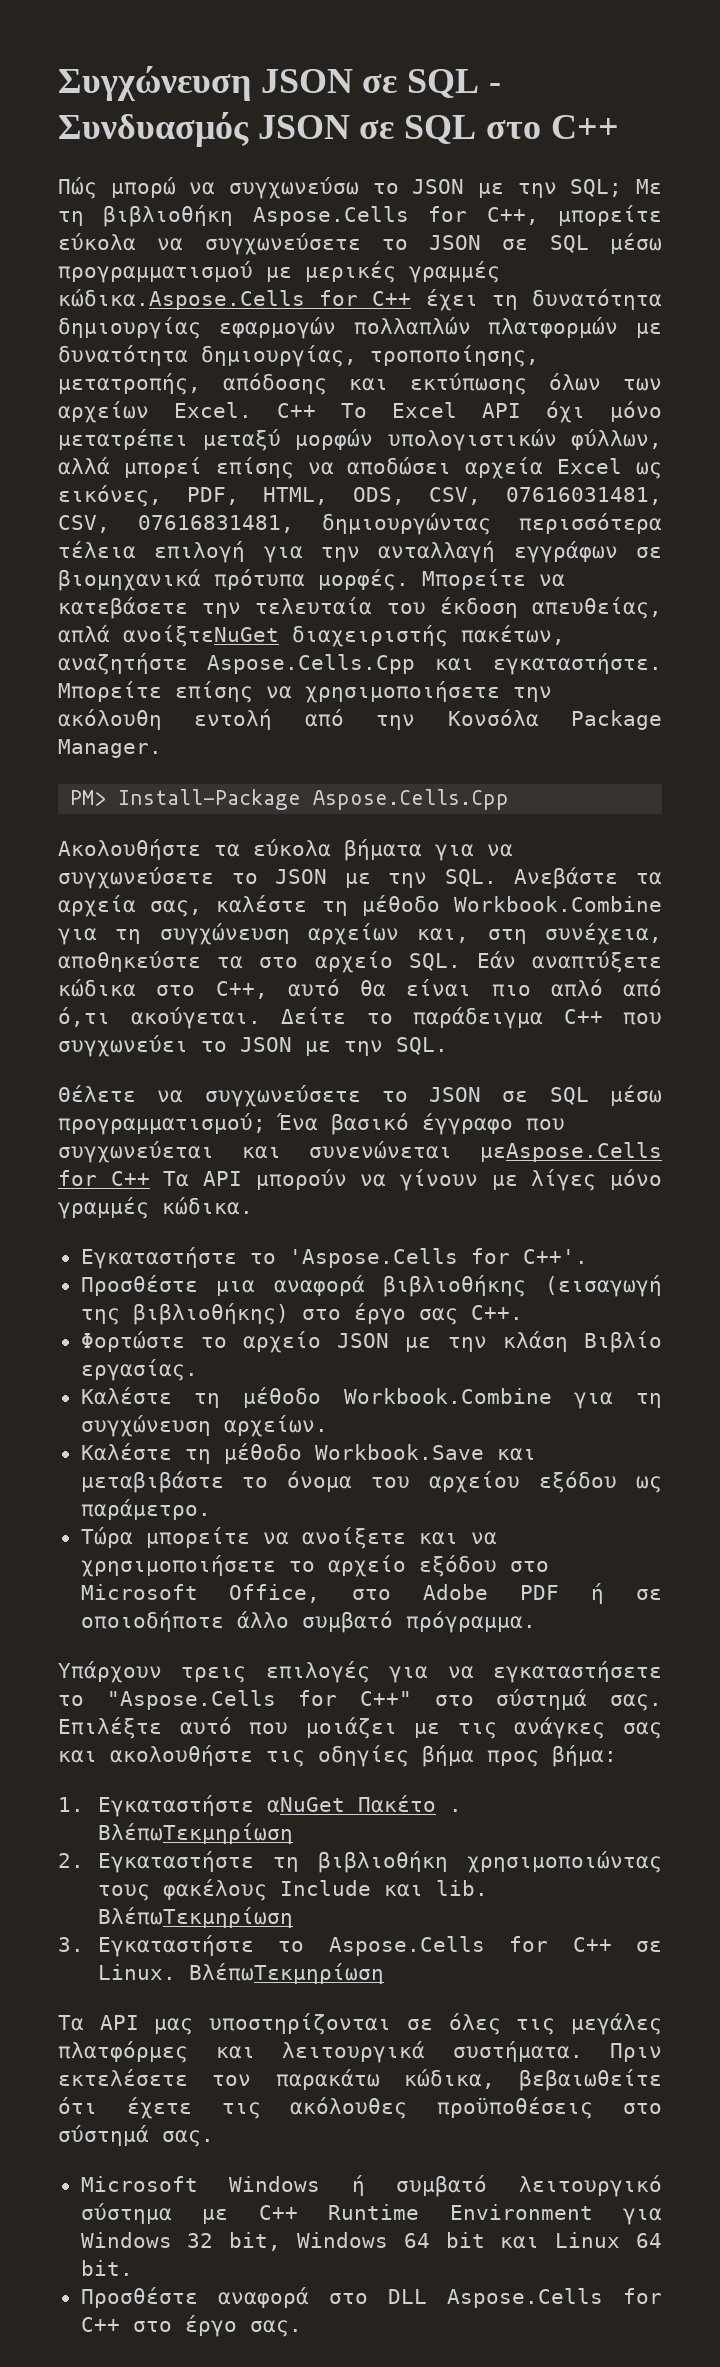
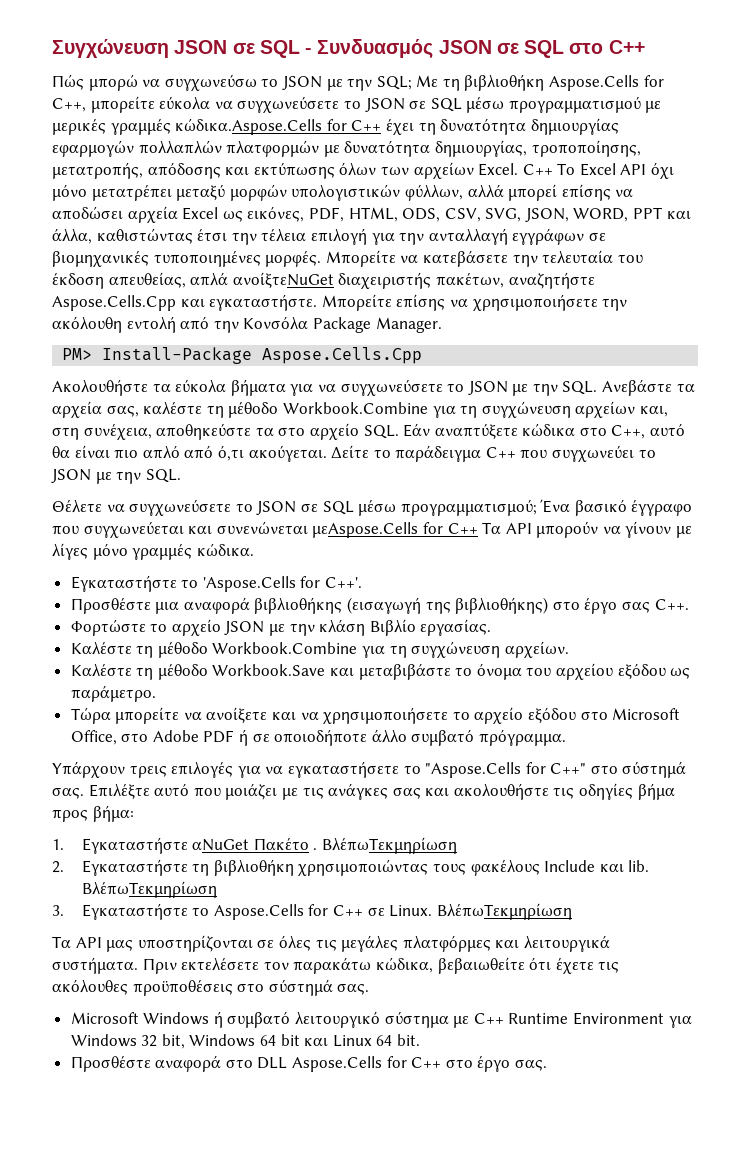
[506,487,662,505] [58,513,662,535] 07616031481, CSV, 07616831481, δημιουργώντας περισσότερα -> [485,207,691,222] [52,228,257,245] SVG, JSON, WORD, PPT και άλλα, καθιστώντας έτσι την
[58,569,305,591] βιομηχανικά πρότυπα -> [52,250,261,267] βιομηχανικές τυποποιημένες

